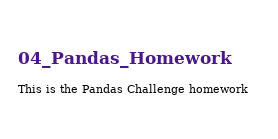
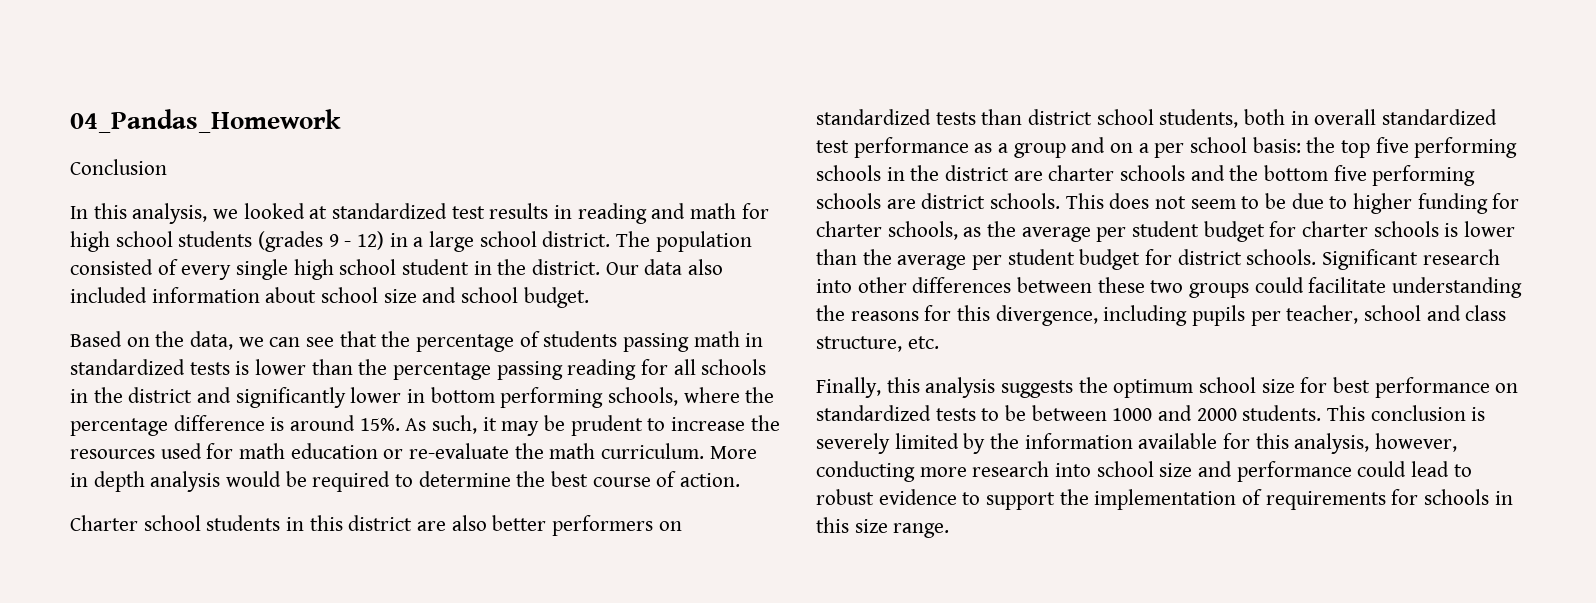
[18,84,248,95] This is the Pandas Challenge homework -> [70,159,167,175] [70,203,769,224] [70,231,752,252] [70,259,724,280] [70,287,589,308] [70,331,764,352] [70,359,767,380] [70,387,775,408] [70,415,780,436] [70,443,757,459] [70,471,741,492] [70,515,682,536] [816,109,1498,128] [816,137,1518,158] [816,165,1476,186] [816,193,1520,214] [816,221,1516,242] [816,249,1500,270] [816,277,1523,298] [816,305,1507,326] [816,336,939,352] [816,377,1519,398] [816,405,1486,421] [816,433,1458,454] [816,461,1472,482] [816,489,1513,510] [816,517,950,538] Conclusion // In this analysis, we looked at standardized test results in reading and math for high school students (grades 9 - 12) in a large school district. The population consisted of every single high school student in the district. Our data also included information about school size and school budget. // Based on the data, we can see that the percentage of students passing math in standardized tests is lower than the percentage passing reading for all schools in the district and significantly lower in bottom performing schools, where the percentage difference is around 15%. As such, it may be prudent to increase the resources used for math education or re-evaluate the math curriculum. More in depth analysis would be required to determine the best course of action. // Charter school students in this district are also better performers on standardized tests than district school students, both in overall standardized test performance as a group and on a per school basis: the top five performing schools in the district are charter schools and the bottom five performing schools are district schools. This does not seem to be due to higher funding for charter schools, as the average per student budget for charter schools is lower than the average per student budget for district schools. Significant research into other differences between these two groups could facilitate understanding the reasons for this divergence, including pupils per teacher, school and class structure, etc. // Finally, this analysis suggests the optimum school size for best performance on standardized tests to be between 1000 and 2000 students. This conclusion is severely limited by the information available for this analysis, however, conducting more research into school size and performance could lead to robust evidence to support the implementation of requirements for schools in this size range.

